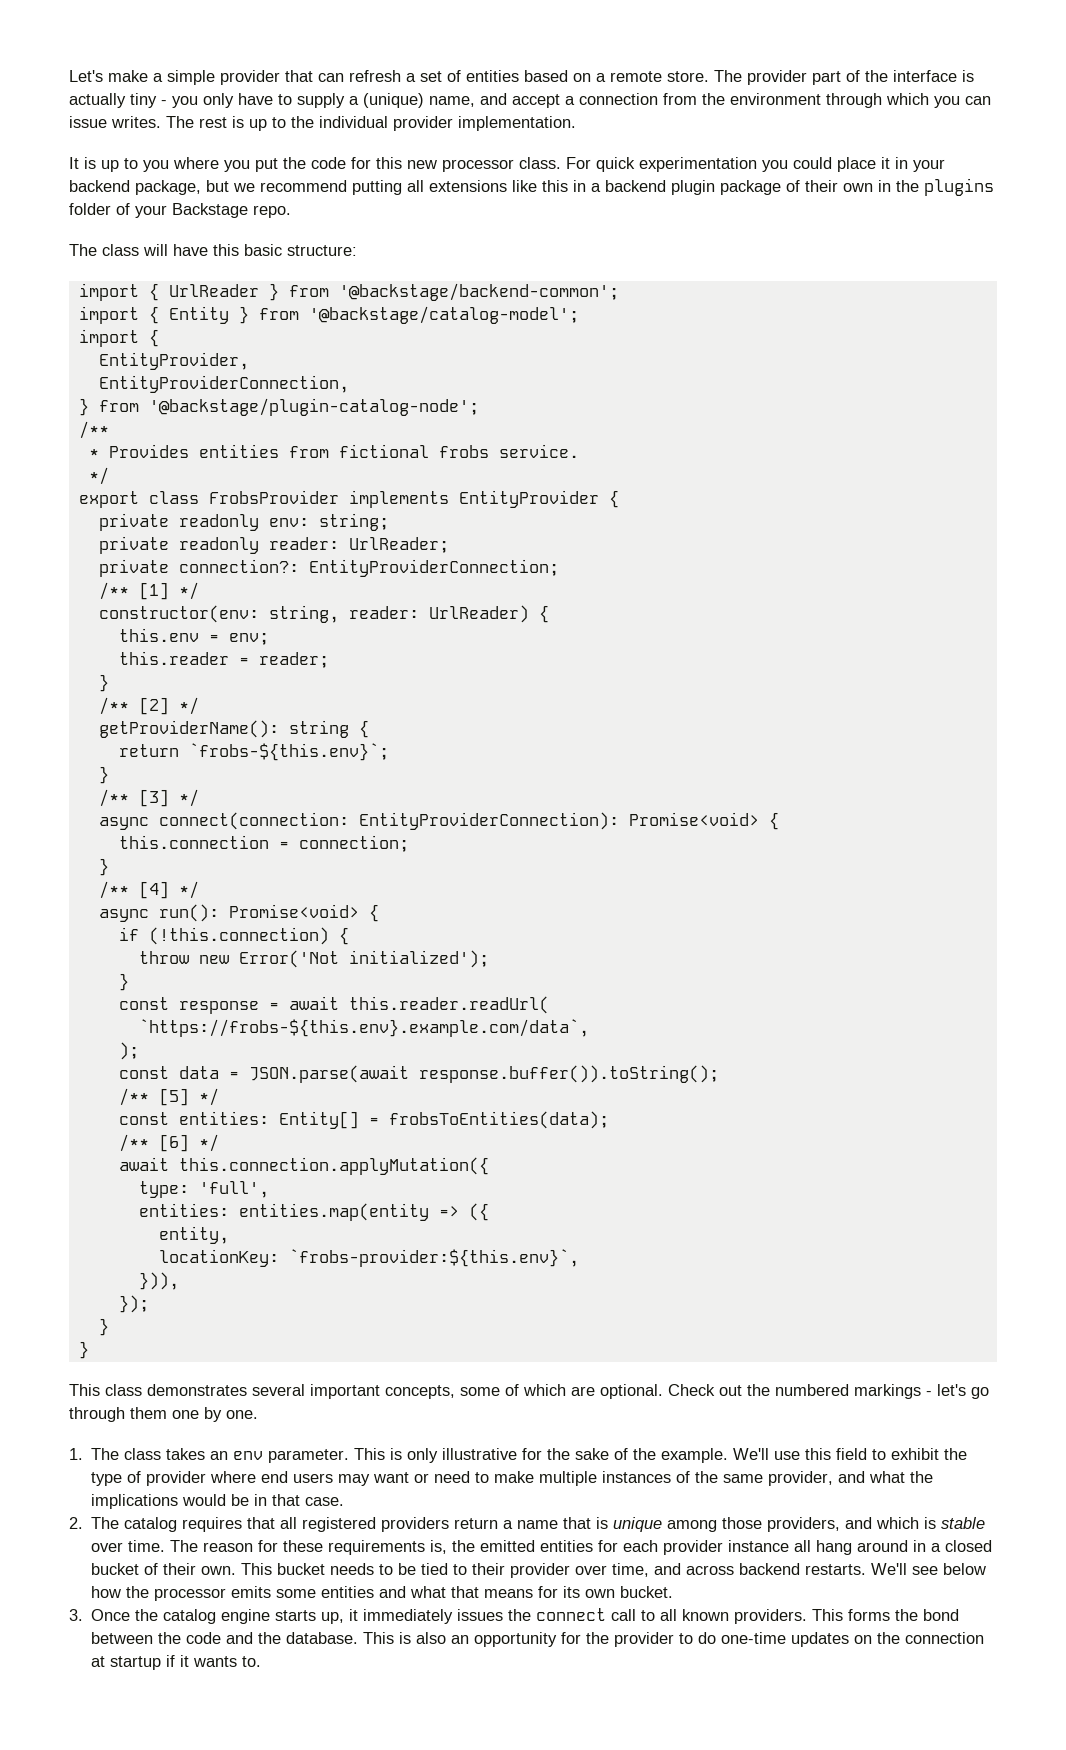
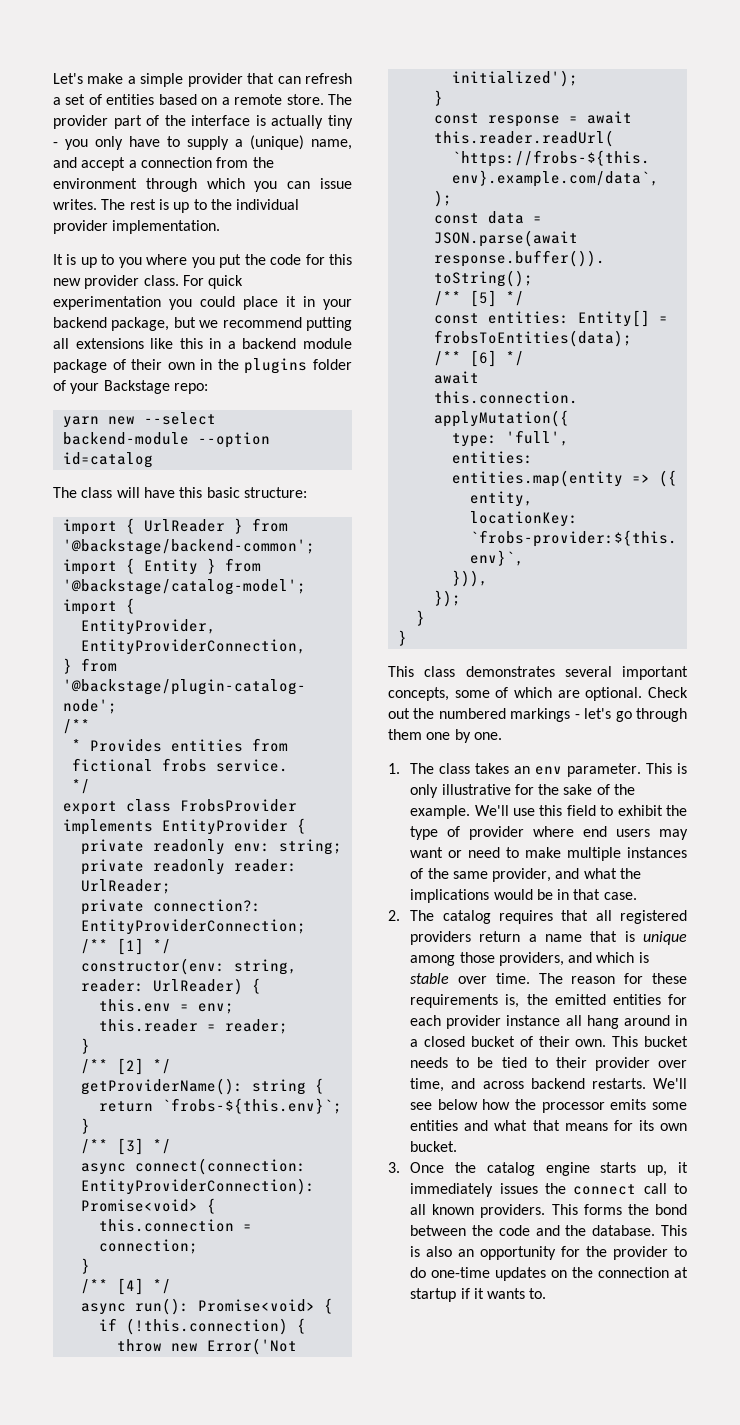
[442,159,514,172] processor -> [84,275,140,289] provider
[671,180,715,195] plugin -> [303,338,353,349] module
[253,205,291,218] repo. -> [173,383,208,394] [62,412,216,428] [62,432,270,448] [62,452,153,468] repo: // yarn new --select backend-module --option id=catalog

